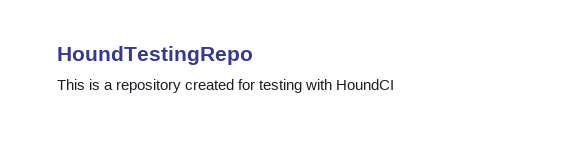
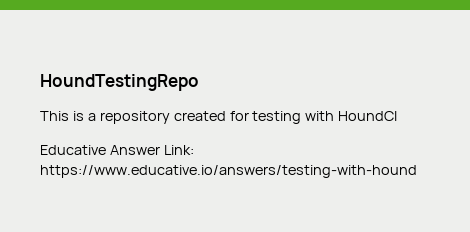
(395, 84) none -> [40,145,194,155] [40,165,417,178] // Educative Answer Link: https://www.educative.io/answers/testing-with-hound

